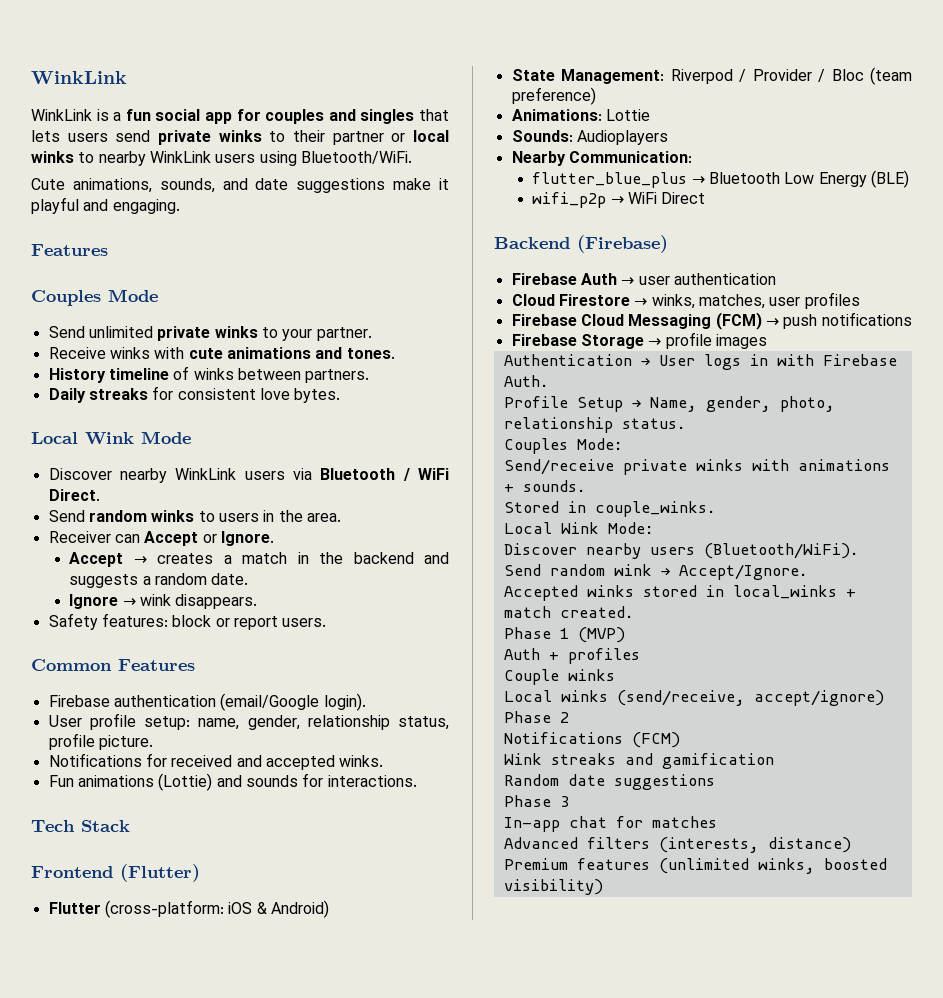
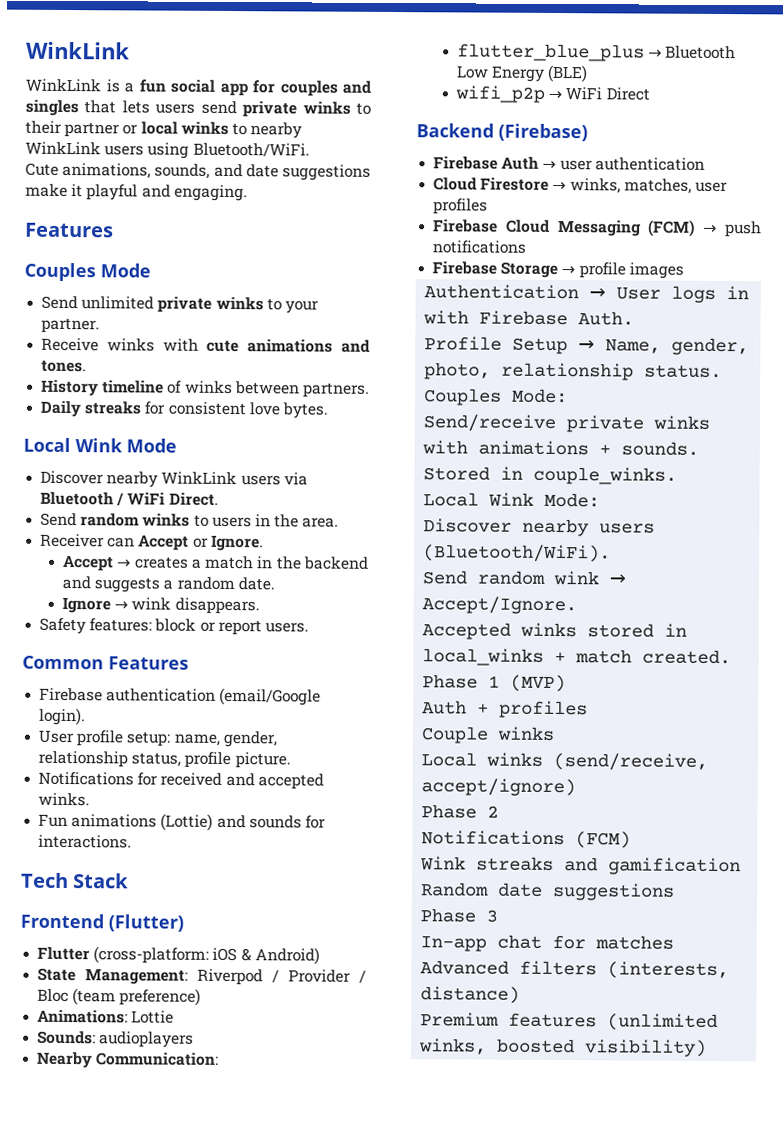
[576,130,668,145] Audioplayers -> [99,1031,195,1048] audioplayers

